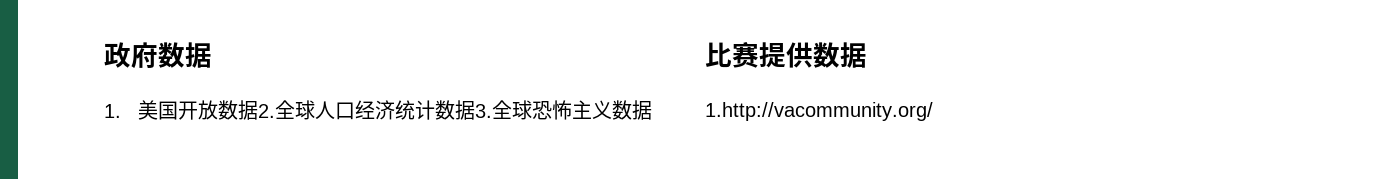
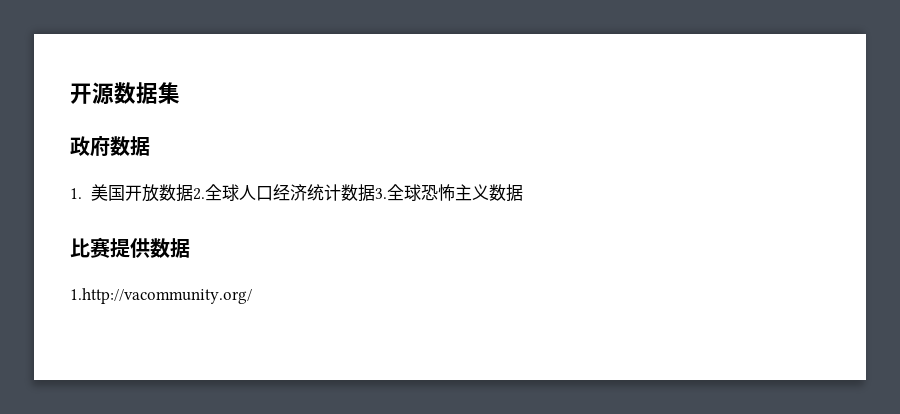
(104, 55) none -> [70,82,180,105] 开源数据集 //

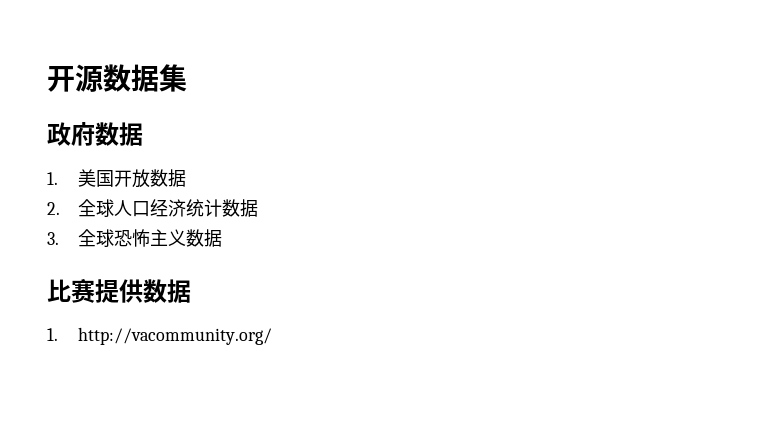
(193, 193) none -> (186, 178) //
(375, 193) none -> (258, 208) //
[70,288,252,304] 1.http://vacommunity.org/ -> [47,327,272,345] 1. http://vacommunity.org/

